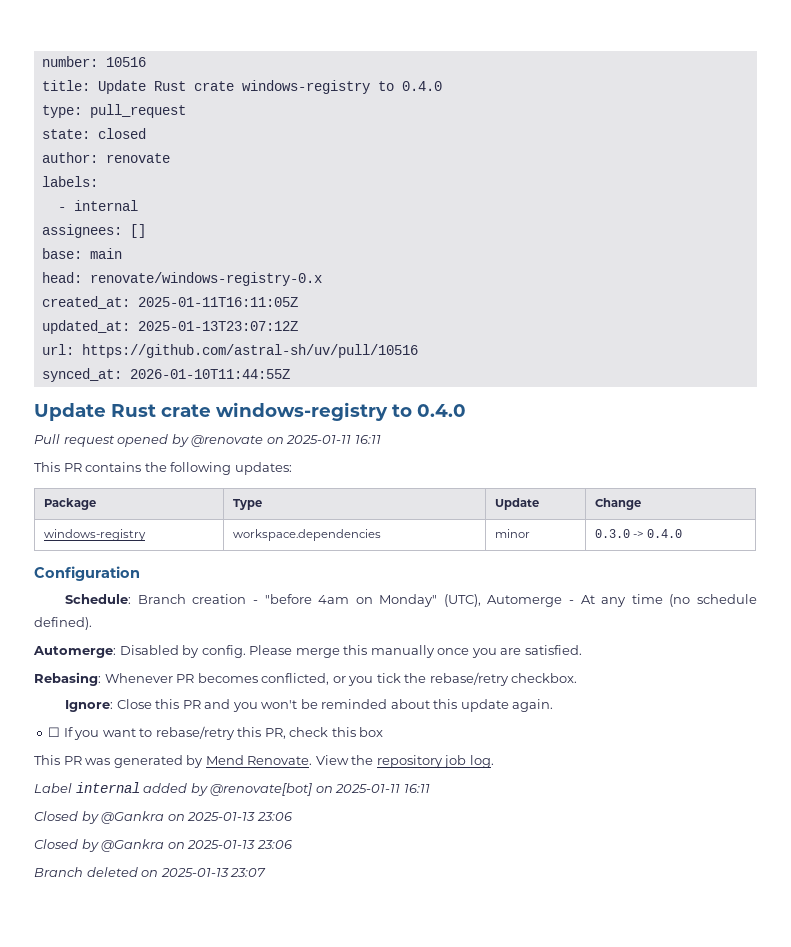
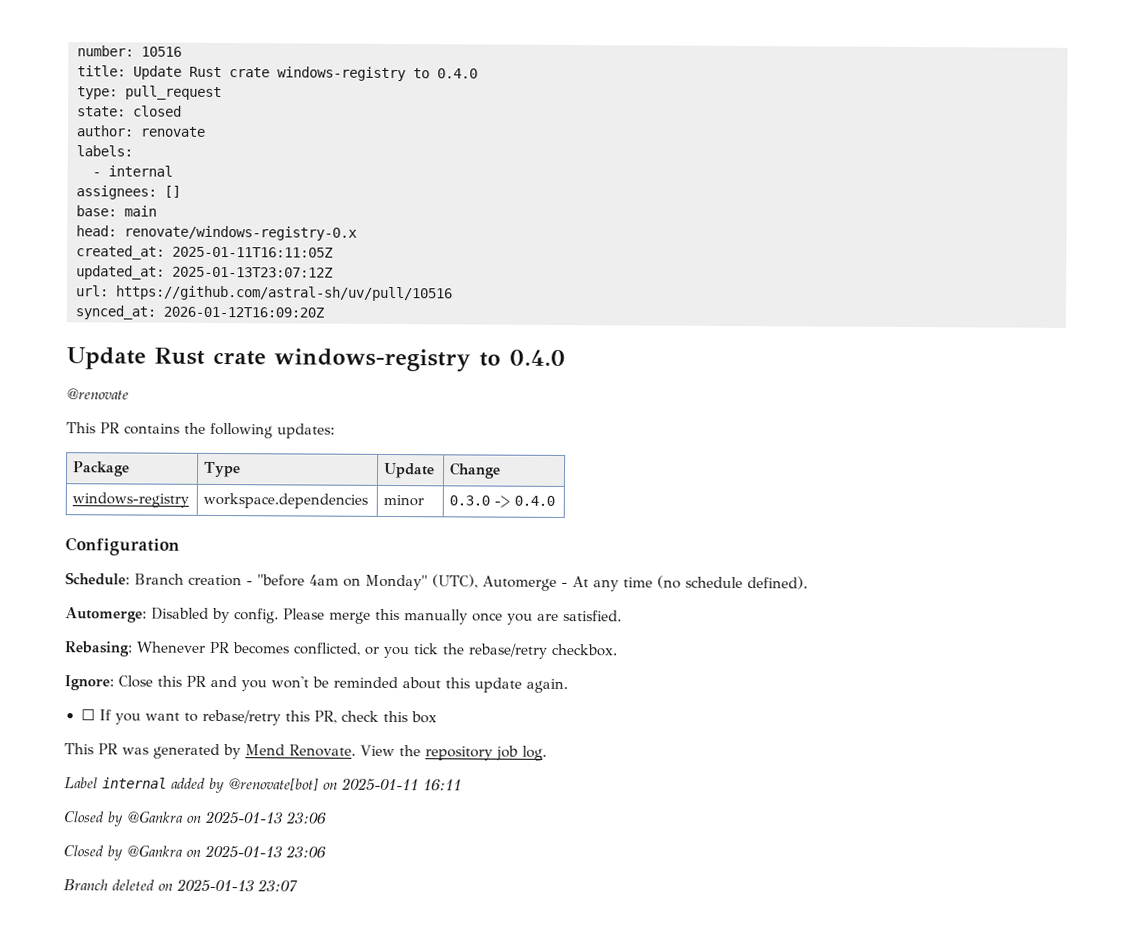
[129,369,290,379] [34,402,466,421] [34,434,381,447] 2026-01-10T11:44:55Z // Update Rust crate windows-registry to 0.4.0 // Pull request opened by @renovate on 2025-01-11 16:11 -> [163,306,324,318] [66,347,566,372] [66,388,129,400] 2026-01-12T16:09:20Z // Update Rust crate windows-registry to 0.4.0 // @renovate

